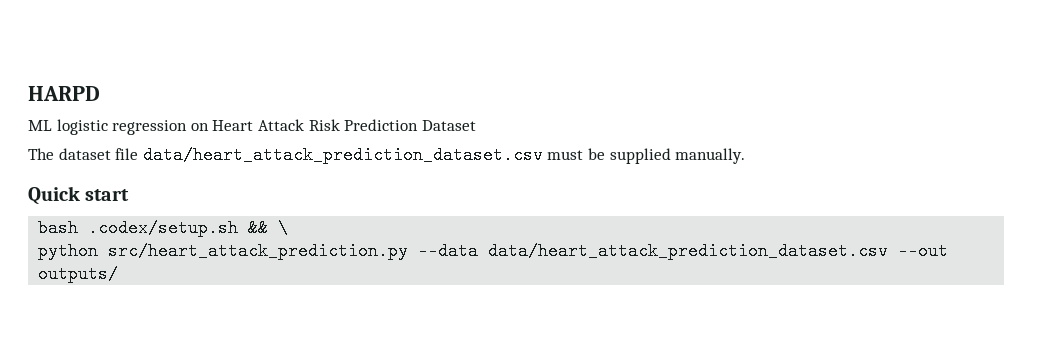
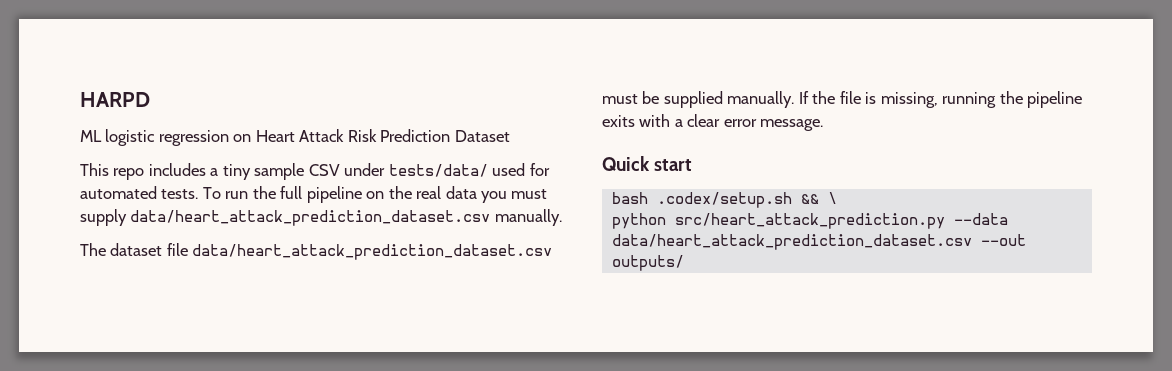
(476, 125) none -> [80,163,550,180] [80,186,548,203] [80,209,562,226] // This repo includes a tiny sample CSV under tests/data/ used for automated tests. To run the full pipeline on the real data you must supply data/heart_attack_prediction_dataset.csv manually.
(746, 156) none -> [798,91,1083,108] [602,114,824,131] If the file is missing, running the pipeline exits with a clear error message.

